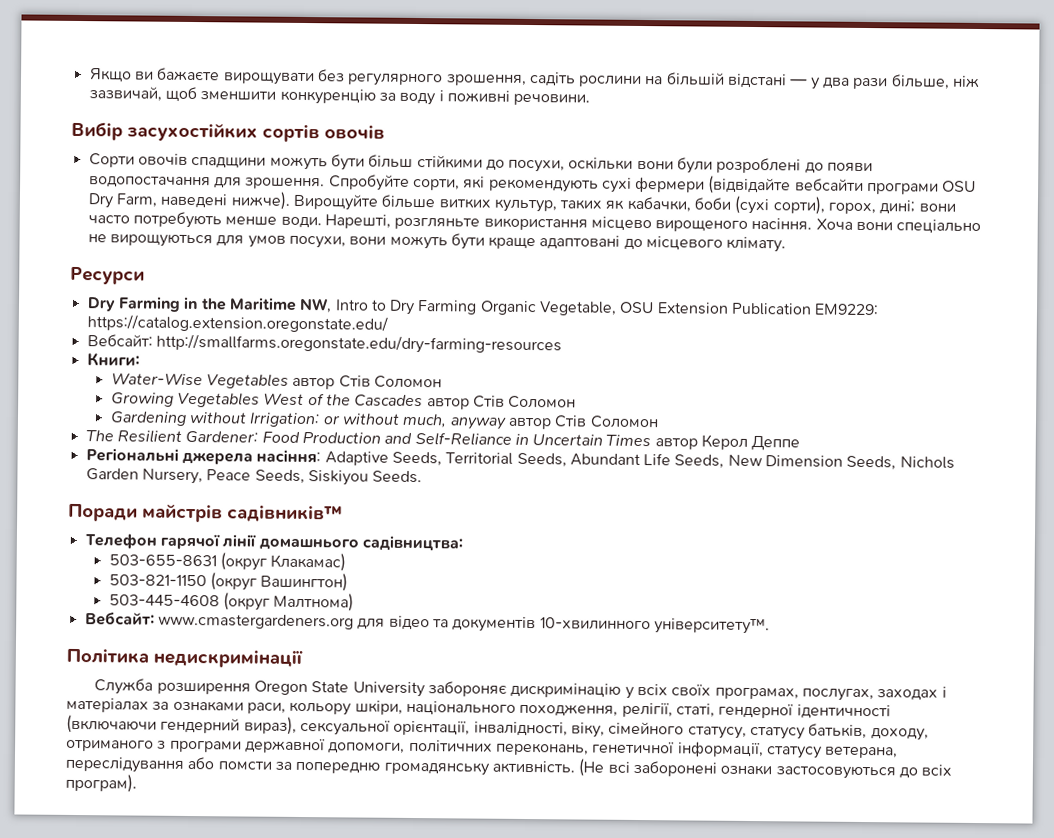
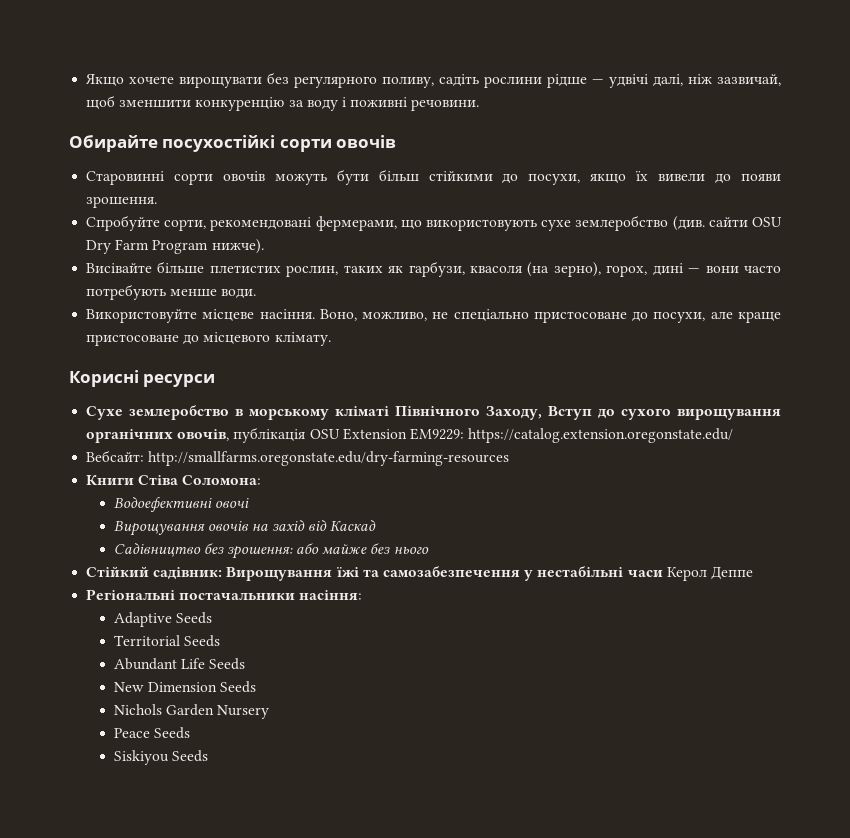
[134,67,221,82] ви бажаєте -> [129,76,175,84] хочете
[445,74,527,86] зрошення, -> [382,77,435,88] поливу,
[644,72,950,90] на більшій відстані — у два рази більше, -> [547,74,684,88] рідше — удвічі далі,
[71,121,385,143] [88,153,267,169] Вибір засухостійких сортів овочів // Сорти овочів спадщини -> [69,135,397,152] [86,171,265,185] Обирайте посухостійкі сорти овочів // Старовинні сорти овочів
[568,157,874,174] [88,176,242,189] оскільки вони були розроблені до появи водопостачання для -> [590,171,782,184] якщо їх вивели до появи
(326, 183) none -> (158, 202) //
[463,175,977,195] [87,191,916,215] які рекомендують сухі фермери (відвідайте вебсайти програми OSU Dry Farm, наведені нижче). Вирощуйте більше витких культур, таких як кабачки, боби (сухі сорти), горох, дині; -> [210,215,783,231] [86,239,264,254] [86,261,701,277] рекомендовані фермерами, що використовують сухе землеробство (див. сайти OSU Dry Farm Program нижче). // Висівайте більше плетистих рослин, таких як гарбузи, квасоля (на зерно), горох, дині —
[324,214,982,235] [87,233,787,253] [70,266,145,285] [86,296,618,316] Нарешті, розгляньте використання місцево вирощеного насіння. Хоча вони спеціально не вирощуються для умов посухи, вони можуть бути краще адаптовані до місцевого клімату. // Ресурси // Dry Farming in the Maritime NW, Intro to Dry Farming Organic Vegetable, -> [86,309,781,323] [86,332,331,346] [69,370,216,387] [86,405,782,420] [86,427,306,443] // Використовуйте місцеве насіння. Воно, можливо, не спеціально пристосоване до посухи, але краще пристосоване до місцевого клімату. // Корисні ресурси // Сухе землеробство в морському кліматі Північного Заходу, Вступ до сухого вирощування органічних овочів, публікація
[731,302,813,316] Publication -> (407, 434) none
[86,352,140,367] [110,373,443,390] [110,391,577,410] [109,411,659,430] [85,429,698,450] Книги: // Water-Wise Vegetables автор Стів Соломон // Growing Vegetables West of the Cascades автор Стів Соломон // Gardening without Irrigation: or without much, anyway автор Стів Соломон // The Resilient Gardener: Food Production and Self-Reliance in Uncertain Times автор -> [86,475,262,486] [113,496,249,512] [113,519,377,536] [113,542,429,559] [86,566,663,581] Книги Стіва Соломона: // Водоефективні овочі // Вирощування овочів на захід від Каскад // Садівництво без зрошення: або майже без нього // Стійкий садівник: Вирощування їжі та самозабезпечення у нестабільні часи
[181,451,253,465] джерела -> [179,592,296,600] постачальники
[324,451,567,468] Adaptive Seeds, Territorial Seeds, -> [113,612,212,627] [113,635,220,647] // Adaptive Seeds // Territorial Seeds //
[674,454,725,469] Seeds, -> [208,658,245,670] Seeds //
[846,455,897,471] Seeds, -> [219,681,256,693] Seeds //
[141,468,423,486] [68,503,343,523] [84,533,463,552] [108,552,347,572] [108,572,349,592] [108,592,355,612] [84,612,770,635] [66,648,303,669] [94,678,947,702] [66,697,891,720] [66,714,929,741] [66,738,899,759] [65,756,953,780] [65,773,137,793] Nursery, Peace Seeds, Siskiyou Seeds. // Поради майстрів садівників™ // Телефон гарячої лінії домашнього садівництва: // 503-655-8631 (округ Клакамас) // 503-821-1150 (округ Вашингтон) // 503-445-4608 (округ Малтнома) // Вебсайт: www.cmastergardeners.org для відео та документів 10-хвилинного університету™. // Політика недискримінації // Служба розширення Oregon State University забороняє дискримінацію у всіх своїх програмах, послугах, заходах і матеріалах за ознаками раси, кольору шкіри, національного походження, релігії, статі, гендерної ідентичності (включаючи гендерний вираз), сексуальної орієнтації, інвалідності, віку, сімейного статусу, статусу батьків, доходу, отриманого з програми державної допомоги, політичних переконань, генетичної інформації, статусу ветерана, переслідування або помсти за попередню громадянську активність. (Не всі заборонені ознаки застосовуються до всіх програм). -> [216,705,269,719] [113,727,190,739] [113,750,208,765] Nursery // Peace Seeds // Siskiyou Seeds

